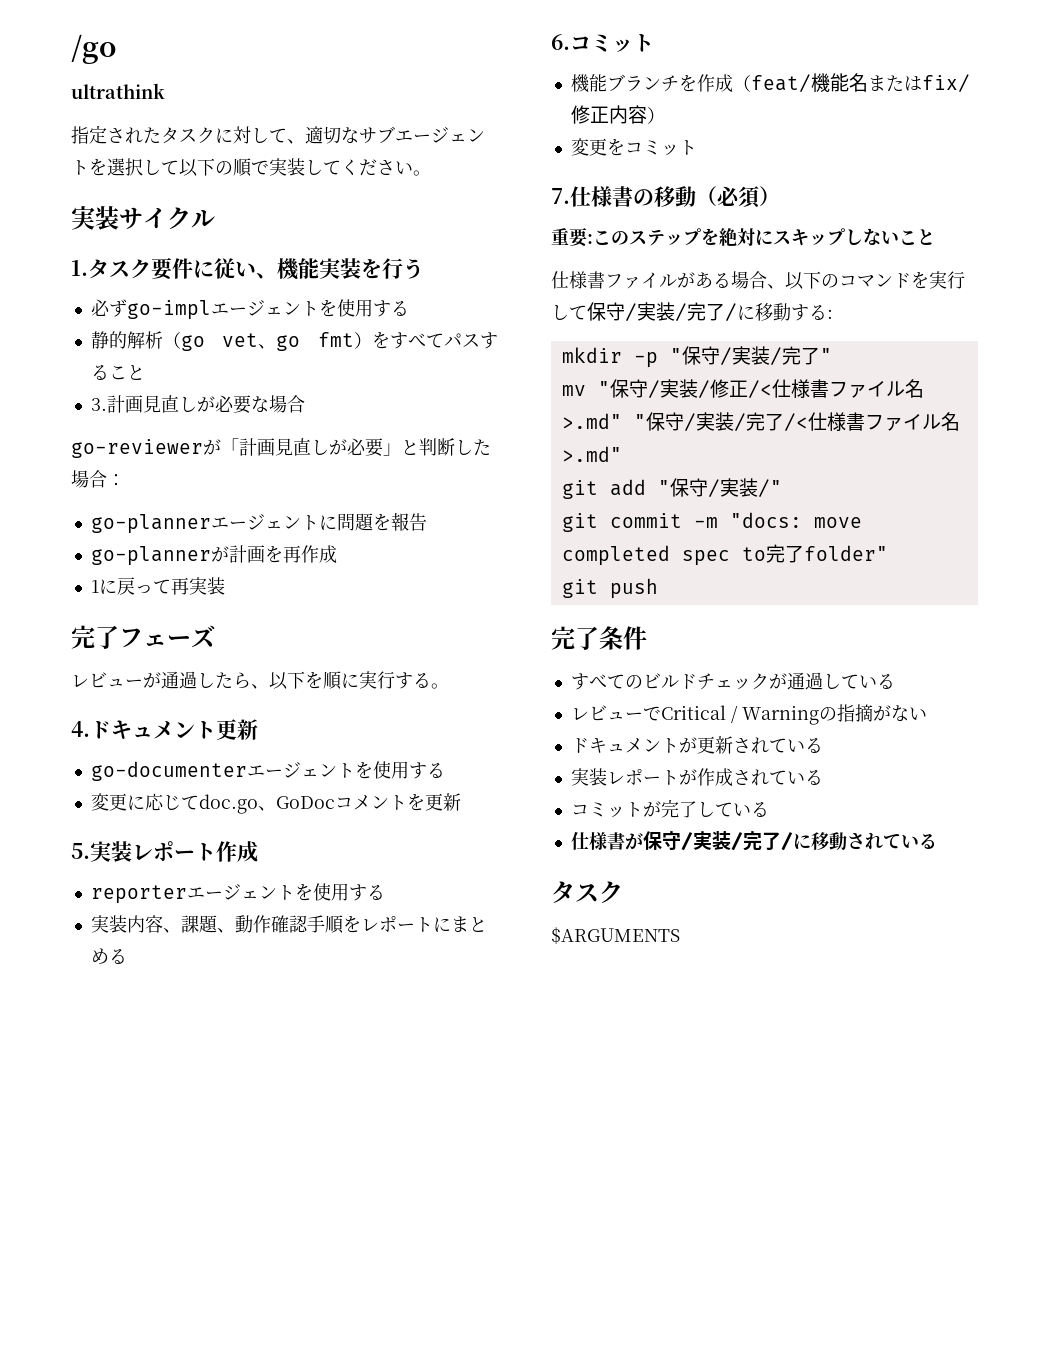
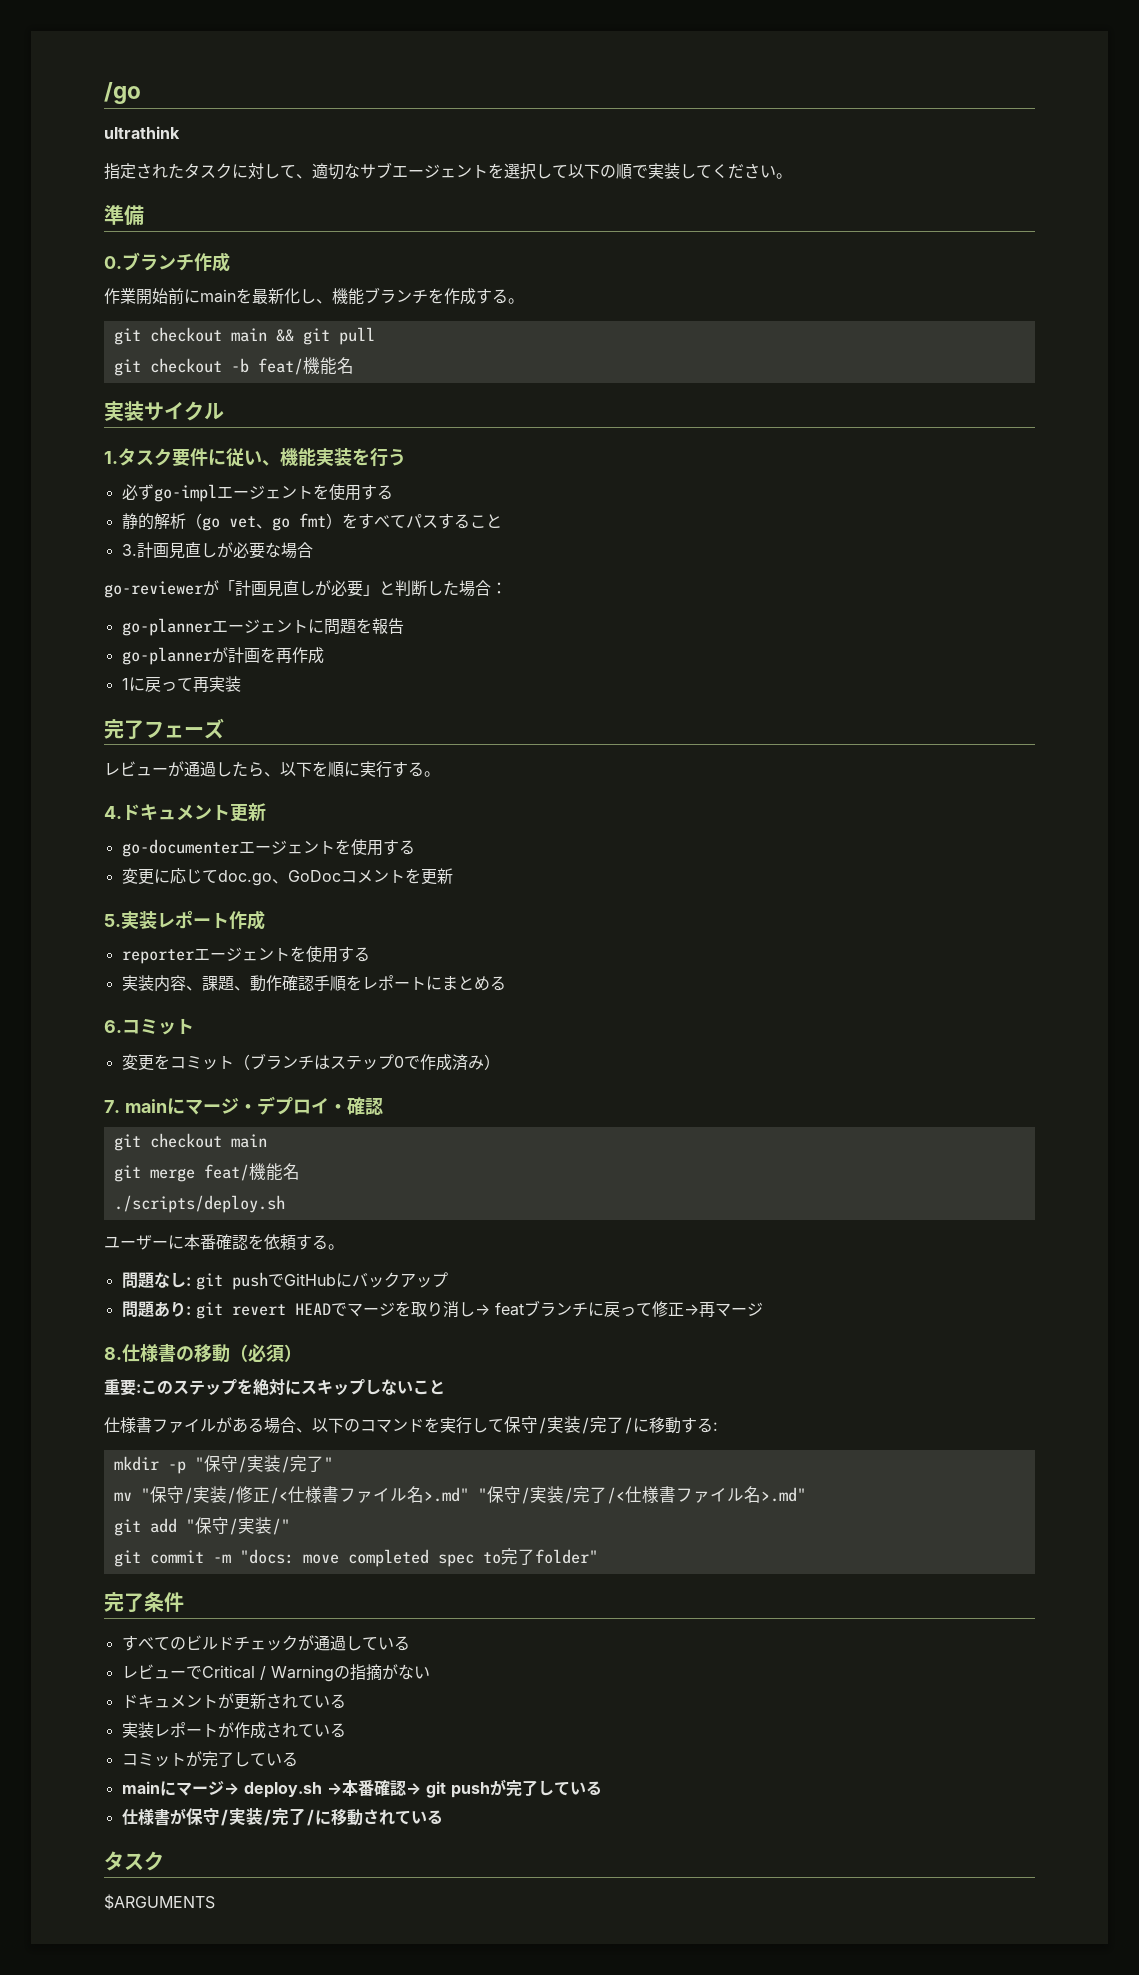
(431, 173) none -> [104,205,144,226] [104,252,230,272] [104,287,524,305] [113,327,375,345] [113,357,354,376] // 準備 // 0.ブランチ作成 // 作業開始前にmainを最新化し、機能ブランチを作成する。 // git checkout main && git pull // git checkout -b feat/機能名
[570,73,970,93] [570,105,665,124] [570,138,697,156] [551,188,570,204] 機能ブランチを作成（feat/機能名またはfix/修正内容） // 変更をコミット // 7. -> [121,1053,500,1071] [104,1096,383,1115] [113,1133,267,1151] [113,1163,300,1182] [113,1195,285,1213] [104,1234,344,1250] [121,1272,448,1290] [121,1300,763,1319] [104,1347,122,1360] 変更をコミット（ブランチはステップ0で作成済み） // 7. mainにマージ・デプロイ・確認 // git checkout main // git merge feat/機能名 // ./scripts/deploy.sh // ユーザーに本番確認を依頼する。 // 問題なし: git pushでGitHubにバックアップ // 問題あり: git revert HEADでマージを取り消し→ featブランチに戻って修正→再マージ // 8.
[561,578,658,599] // git push -> (598, 1556) none
(769, 809) none -> [121,1779,602,1798] // mainにマージ→ deploy.sh →本番確認→ git pushが完了している

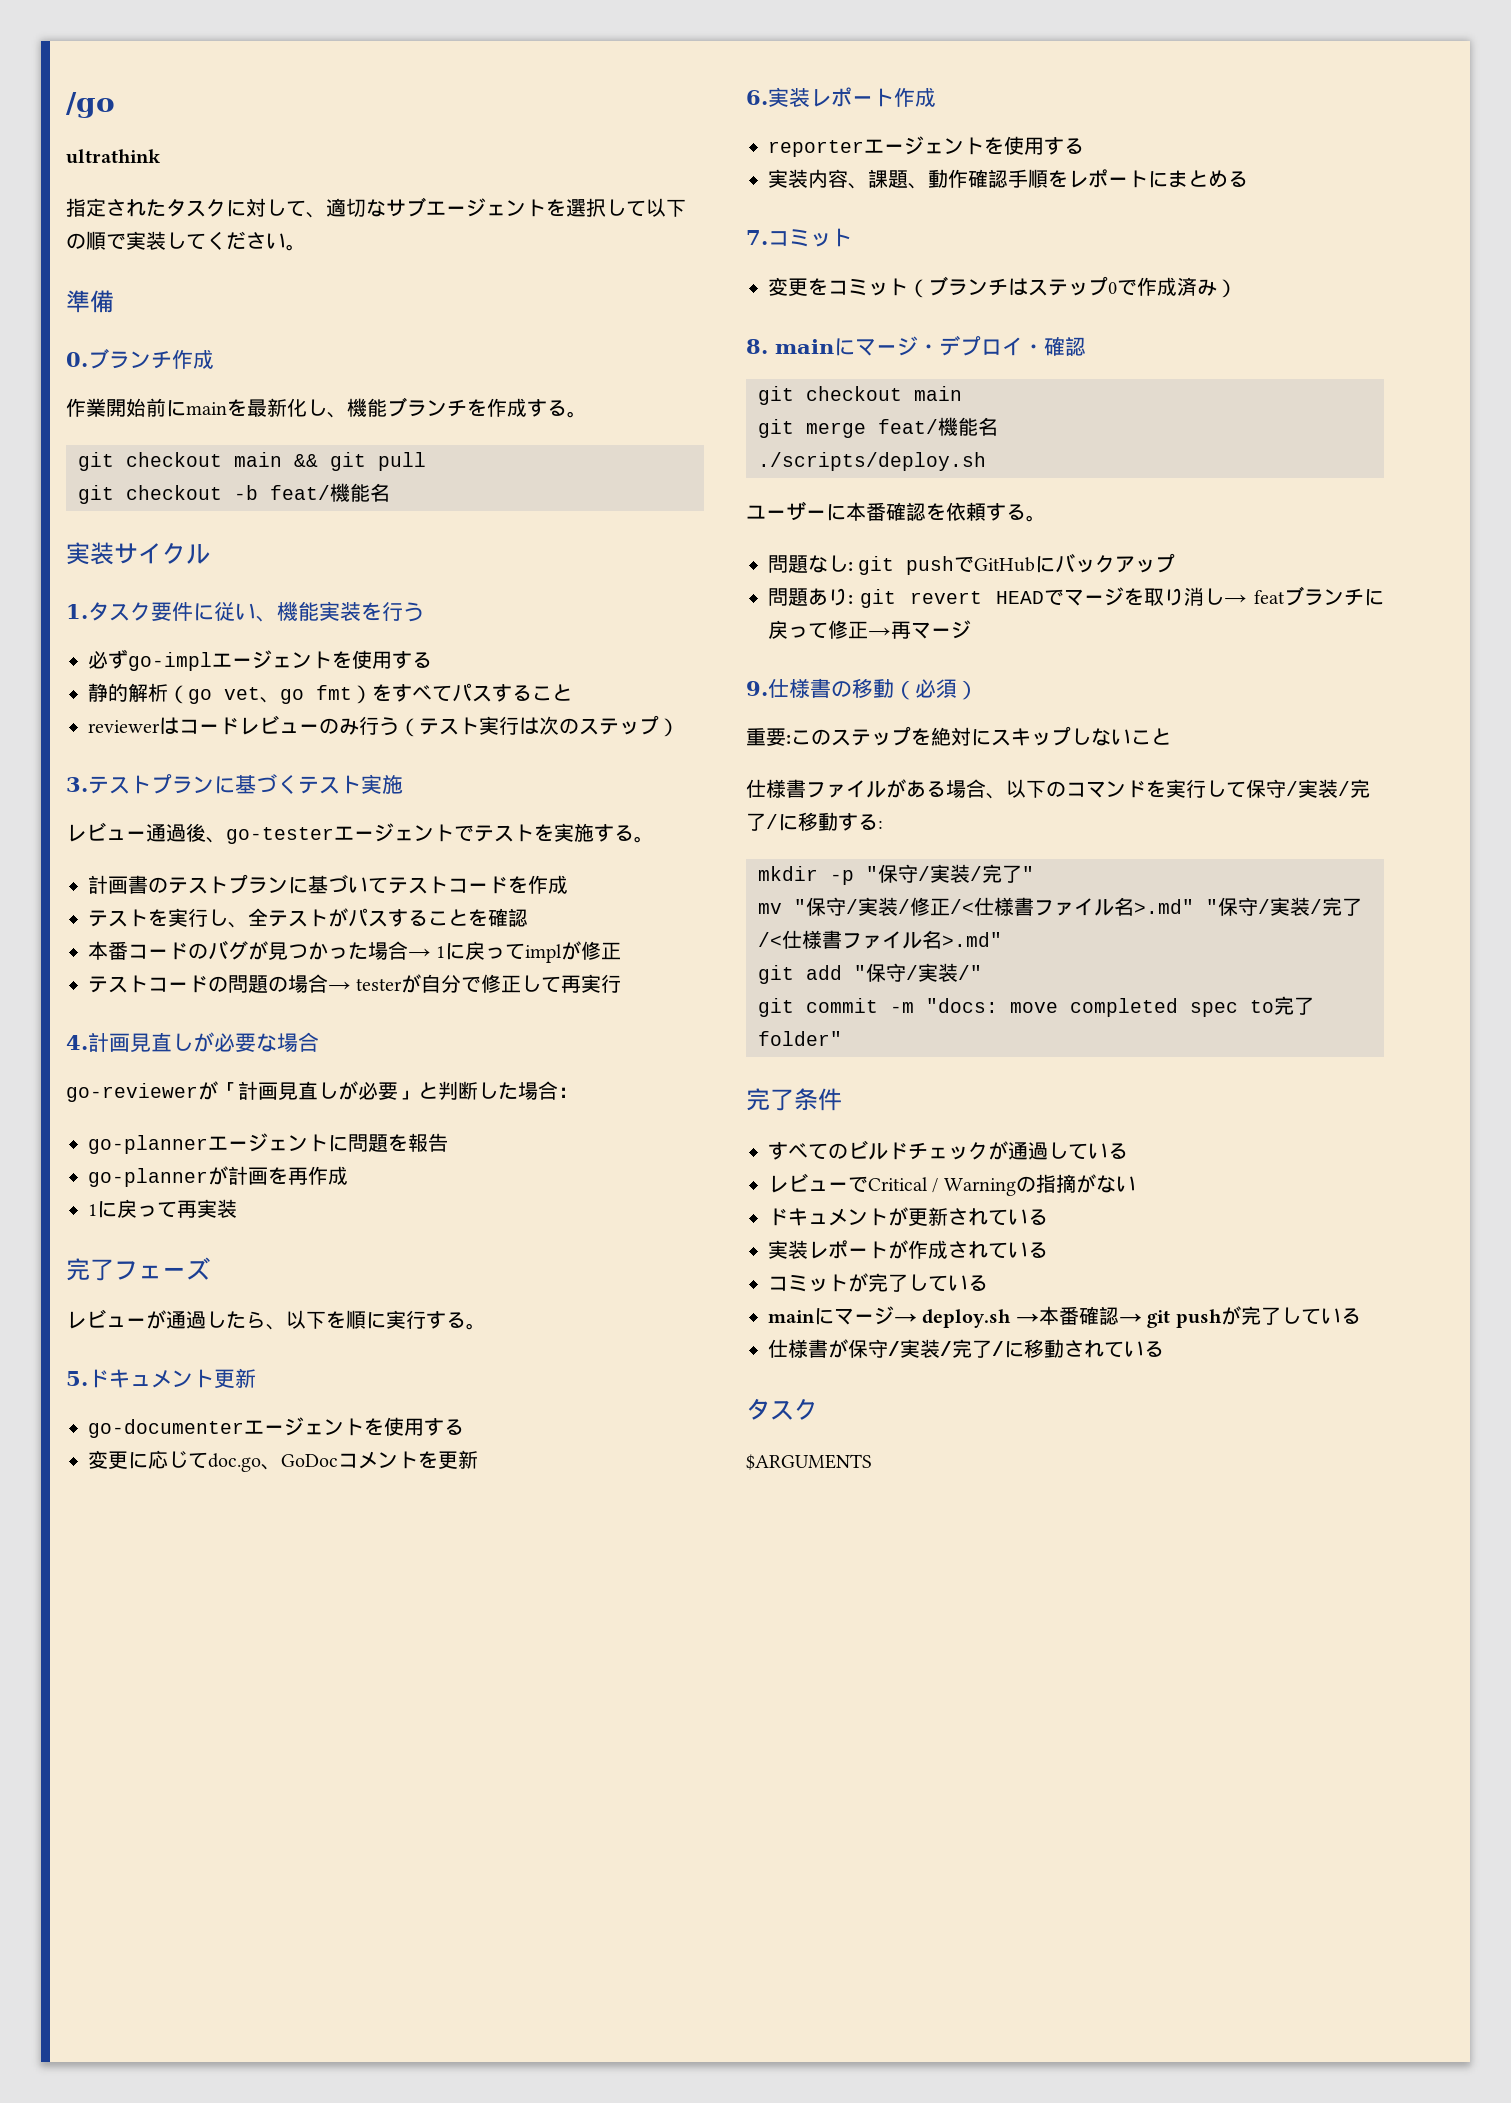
[121,544,137,556] 3. -> [88,715,679,737] [66,774,403,794] [66,822,654,844] [88,874,568,894] [88,908,528,928] [88,940,622,963] [88,974,622,993] [66,1035,88,1050] reviewerはコードレビューのみ行う（テスト実行は次のステップ） // 3.テストプランに基づくテスト実施 // レビュー通過後、go-testerエージェントでテストを実施する。 // 計画書のテストプランに基づいてテストコードを作成 // テストを実行し、全テストがパスすることを確認 // 本番コードのバグが見つかった場合→ 1に戻ってimplが修正 // テストコードの問題の場合→ testerが自分で修正して再実行 // 4.
[104,806,122,819] 4. -> [66,1371,88,1386] 5.
[104,914,121,927] 5. -> [746,90,768,105] 6.
[104,1020,122,1033] 6. -> [746,230,768,245] 7.
[104,1100,120,1113] 7. -> [746,339,768,354] 8.
[104,1347,122,1360] 8. -> [746,681,768,696] 9.

